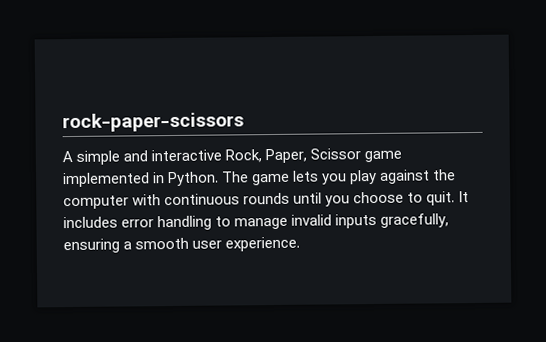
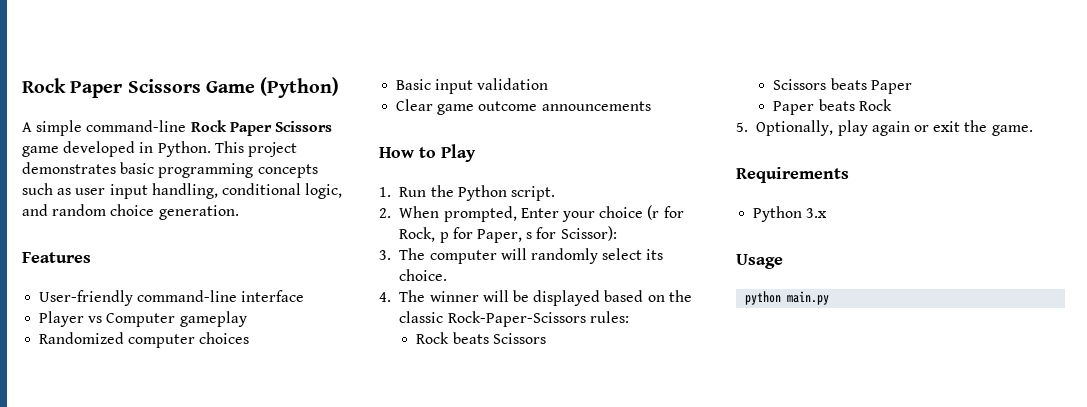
[62,112,244,133] [62,148,403,165] [63,169,457,188] [63,191,470,210] [63,213,450,231] [63,236,301,254] rock-paper-scissors // A simple and interactive Rock, Paper, Scissor game implemented in Python. The game lets you play against the computer with continuous rounds until you choose to quit. It includes error handling to manage invalid inputs gracefully, ensuring a smooth user experience. -> [22,77,340,98] [22,120,332,136] [22,141,297,157] [22,162,318,178] [22,183,343,199] [22,204,239,220] [22,252,91,263] [39,290,305,306] [39,311,247,327] [39,332,250,348] [396,78,549,94] [396,99,651,115] [379,144,476,162] [379,185,555,201] [379,205,684,222] [399,226,617,243] [379,248,664,264] [399,269,448,281] [379,290,692,306] [399,311,629,327] [416,332,546,344] [773,78,912,94] [773,99,892,115] [736,120,1033,136] [736,167,849,183] [753,206,828,222] [736,254,783,269] [745,291,830,305] Rock Paper Scissors Game (Python) // A simple command-line Rock Paper Scissors game developed in Python. This project demonstrates basic programming concepts such as user input handling, conditional logic, and random choice generation. // Features // User-friendly command-line interface // Player vs Computer gameplay // Randomized computer choices // Basic input validation // Clear game outcome announcements // How to Play // 1. Run the Python script. // 2. When prompted, Enter your choice (r for Rock, p for Paper, s for Scissor): // 3. The computer will randomly select its choice. // 4. The winner will be displayed based on the classic Rock-Paper-Scissors rules: // Rock beats Scissors // Scissors beats Paper // Paper beats Rock // 5. Optionally, play again or exit the game. // Requirements // Python 3.x // Usage // python main.py

